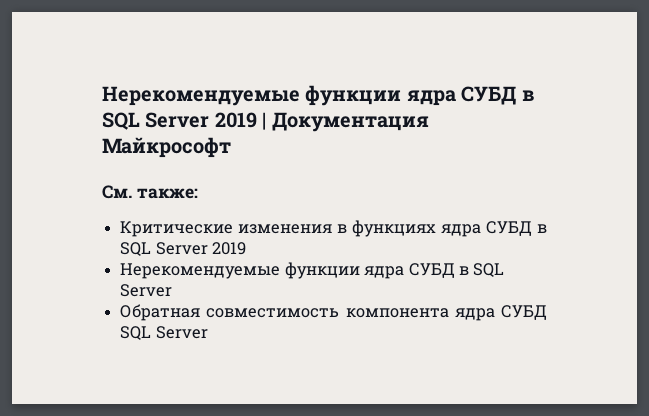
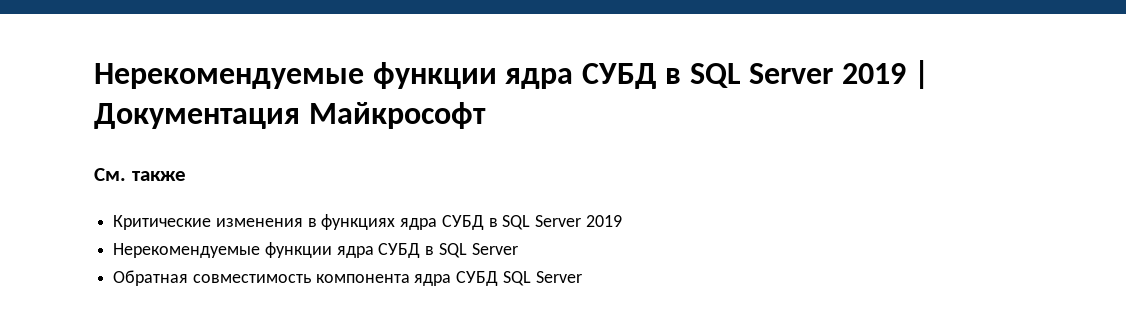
[136,188,198,199] также: -> [131,171,186,181] также

